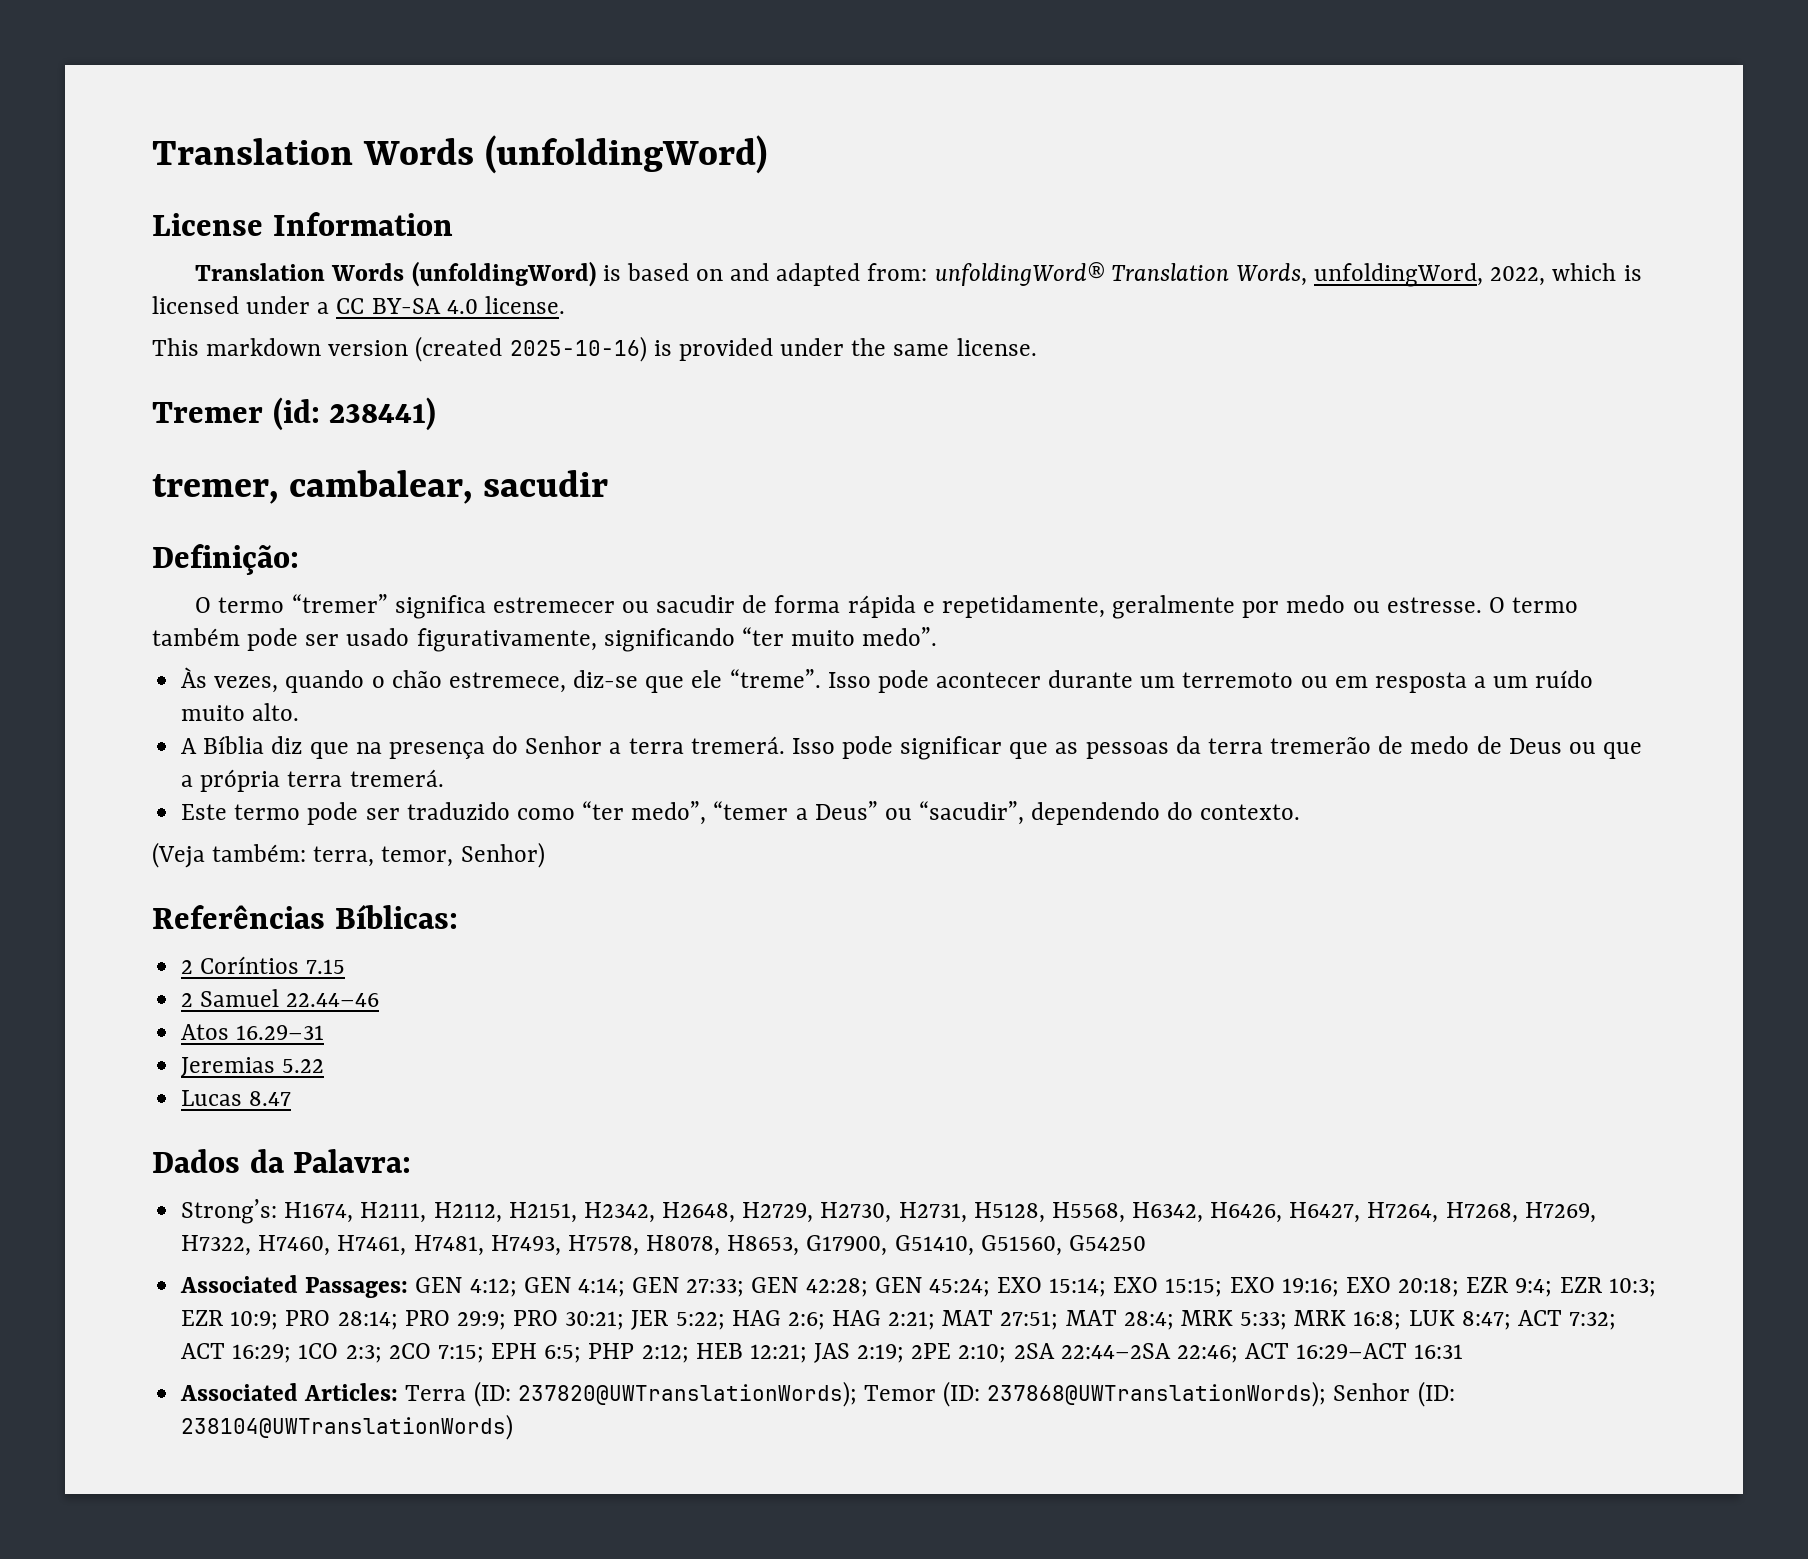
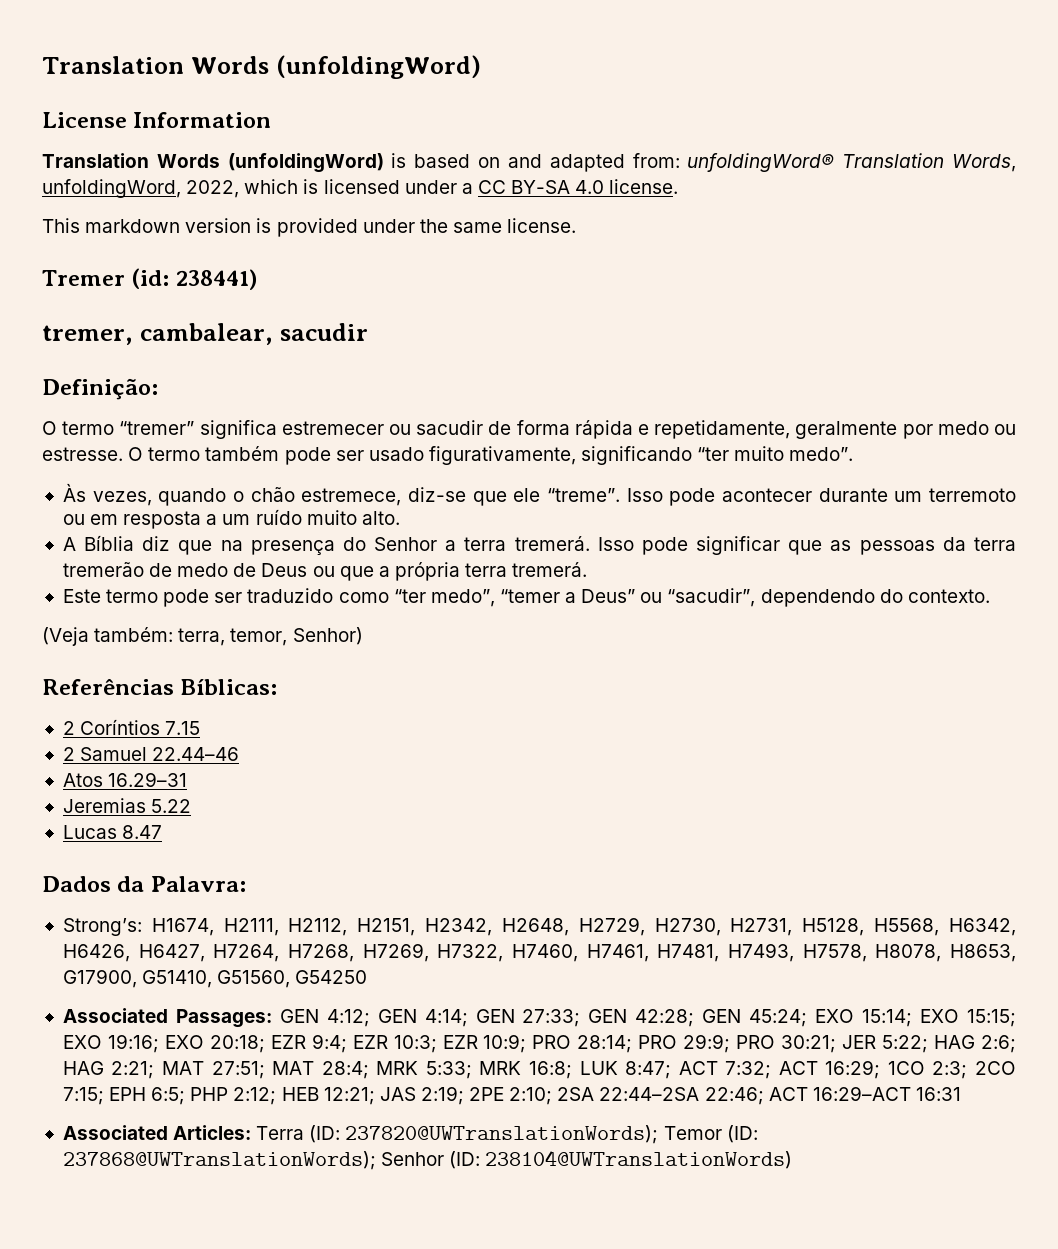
[415,336,647,362] (created 2025-10-16) -> (252, 225) none

